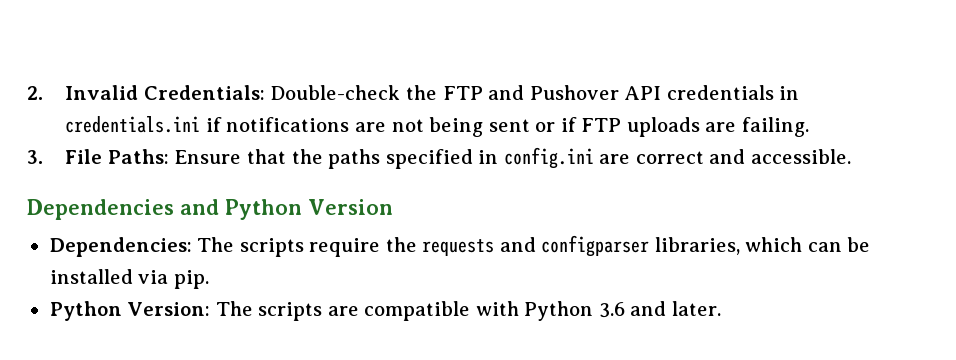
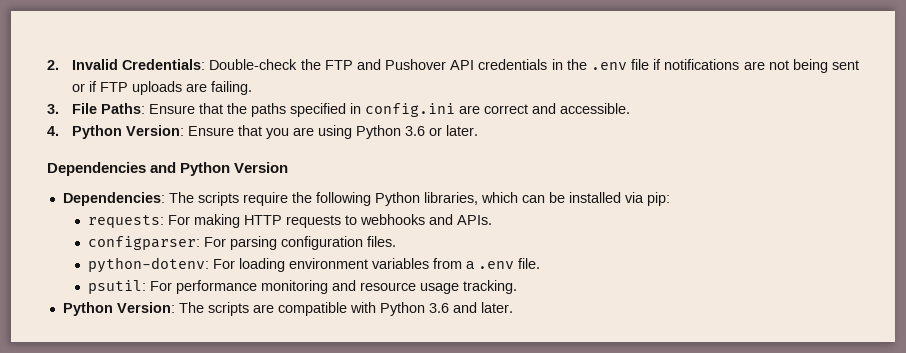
[65,116,201,133] credentials.ini -> [566,59,650,70] the .env file
(851, 156) none -> [47,125,479,139] // 4. Python Version: Ensure that you are using Python 3.6 or later.
[422,235,650,257] requests and configparser -> [315,192,420,206] following Python
[173,270,209,289] pip. -> [646,192,670,206] [88,214,493,228] [88,236,397,250] [88,257,541,273] [88,280,518,294] pip: // requests: For making HTTP requests to webhooks and APIs. // configparser: For parsing configuration files. // python-dotenv: For loading environment variables from a .env file. // psutil: For performance monitoring and resource usage tracking.

